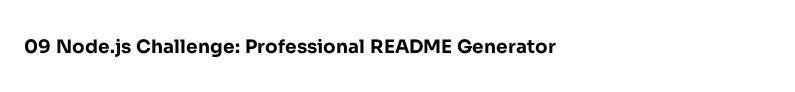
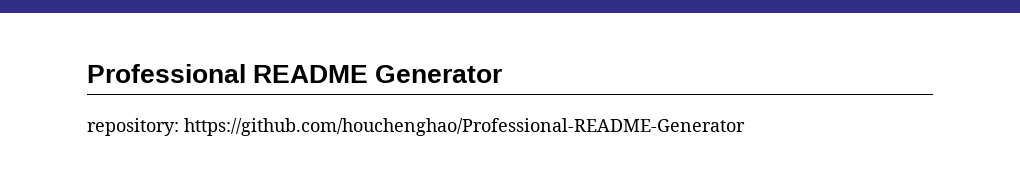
[24,38,240,58] 09 Node.js Challenge: -> (87, 73) none
(556, 46) none -> [87,118,745,136] // repository: https://github.com/houchenghao/Professional-README-Generator

